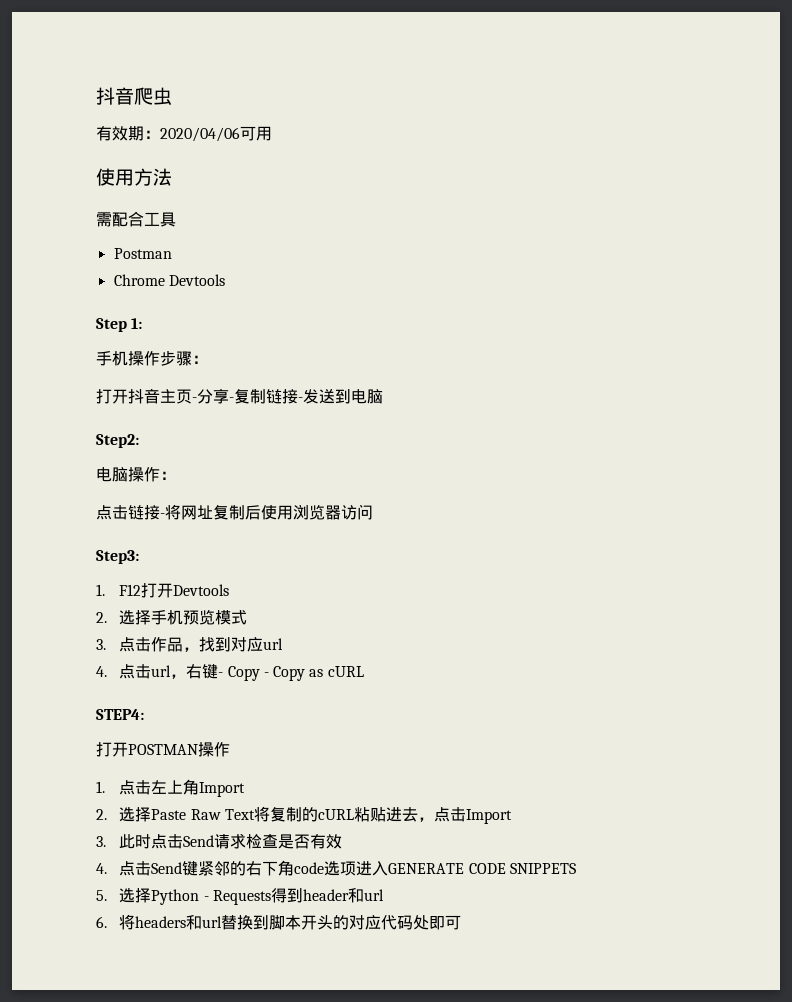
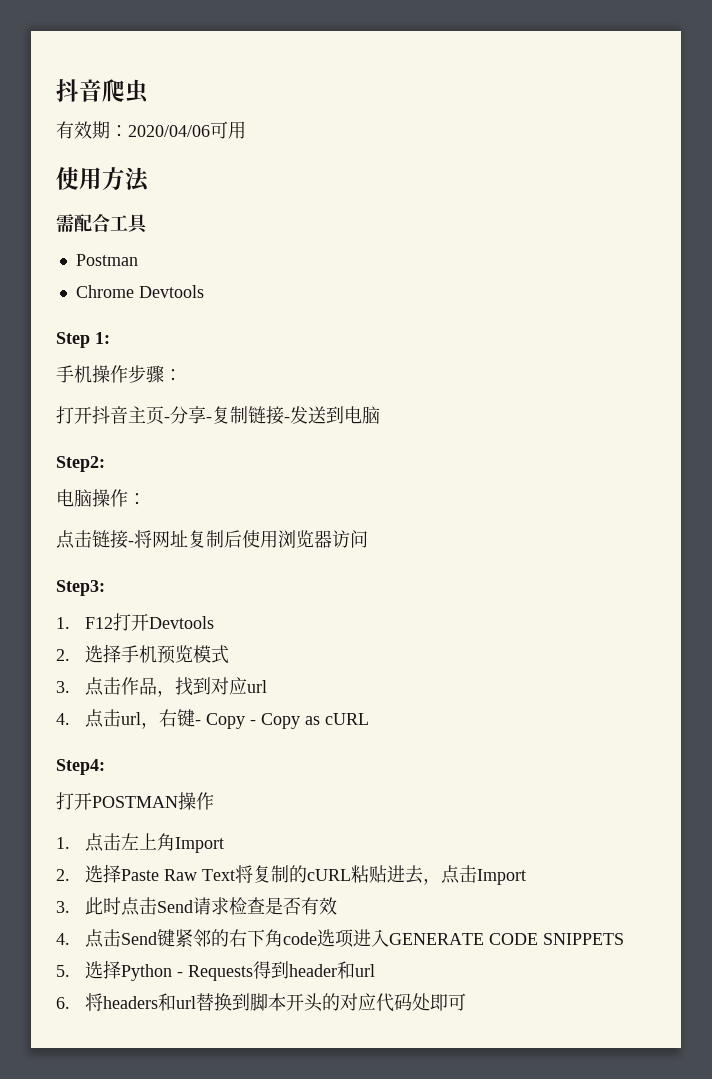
[96,709,144,720] STEP4: -> [56,759,105,775] Step4:

